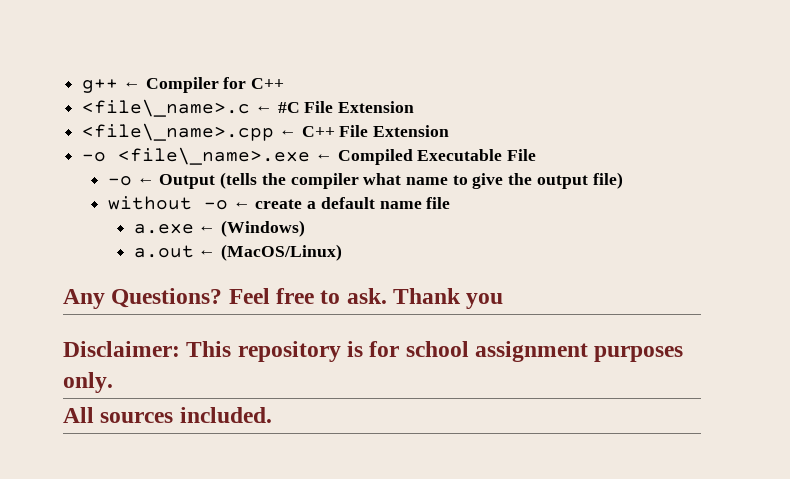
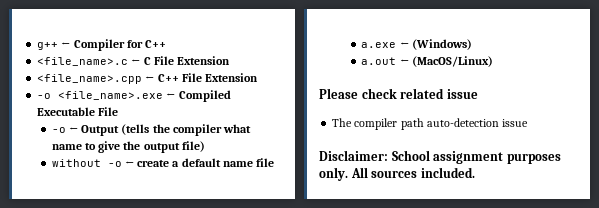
[82,99,415,117] [82,123,275,141] <file\_name>.c ← #C File Extension // <file\_name>.cpp -> [37,56,231,66] [37,74,143,84] <file_name>.c ← C File Extension // <file_name>.cpp
[118,147,311,165] <file\_name>.exe -> [58,91,164,100] <file_name>.exe
[63,288,504,309] [63,341,469,362] Any Questions? Feel free to ask. Thank you // Disclaimer: This repository is for school -> [319,88,478,99] [332,118,529,130] [319,150,430,161] Please check related issue // The compiler path auto-detection issue // Disclaimer: School
(113, 382) // -> (348, 174) none

